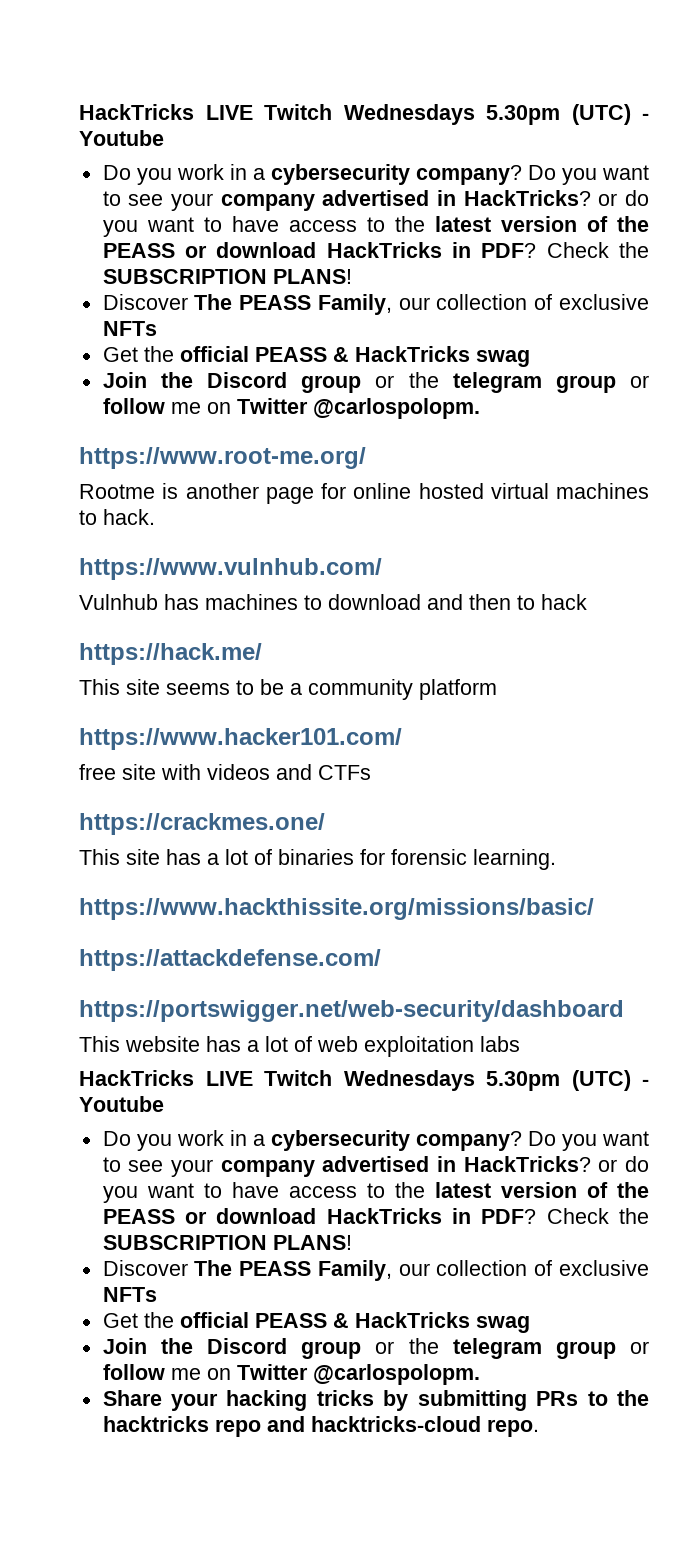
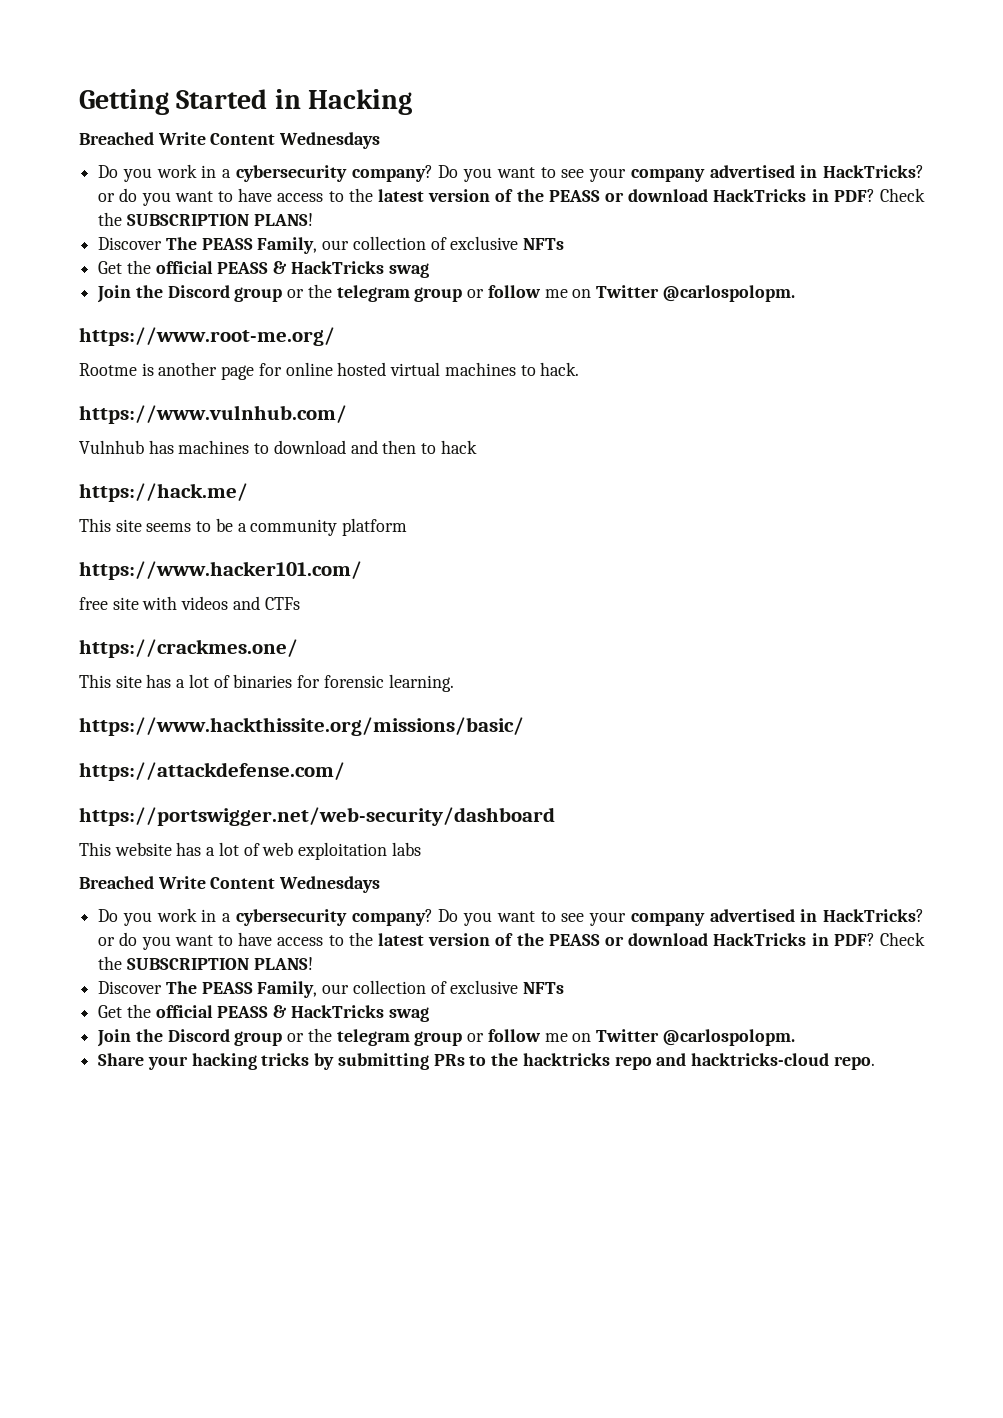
[79,104,649,125] [79,130,164,146] HackTricks LIVE Twitch Wednesdays 5.30pm (UTC) - Youtube -> [79,89,413,115] [79,132,381,149] Getting Started in Hacking // Breached Write Content Wednesdays
[79,1070,649,1091] [79,1096,164,1112] HackTricks LIVE Twitch Wednesdays 5.30pm (UTC) - Youtube -> [79,876,381,893] Breached Write Content Wednesdays

